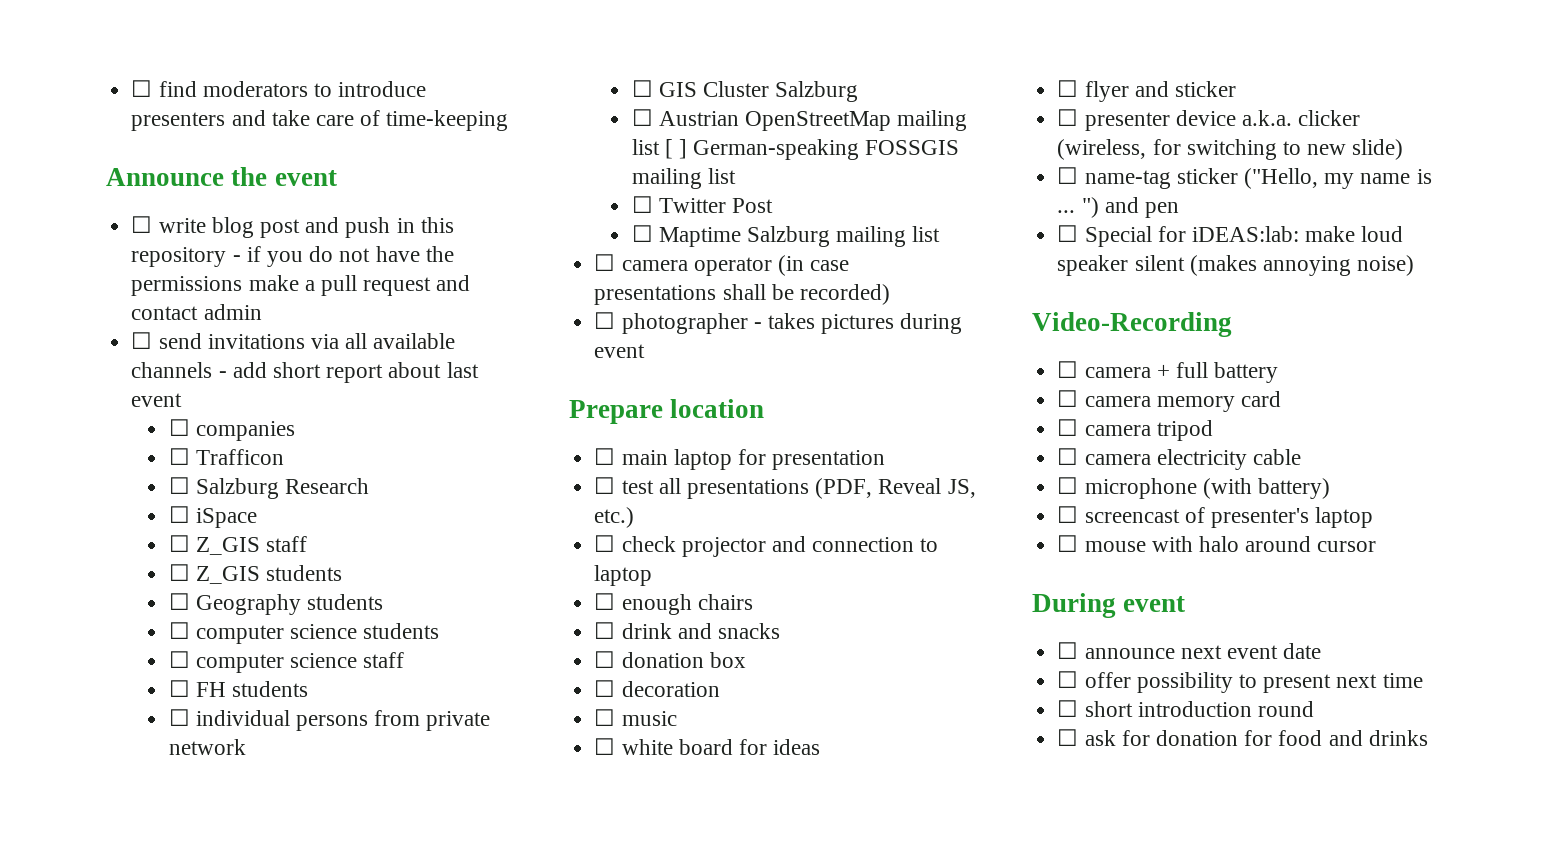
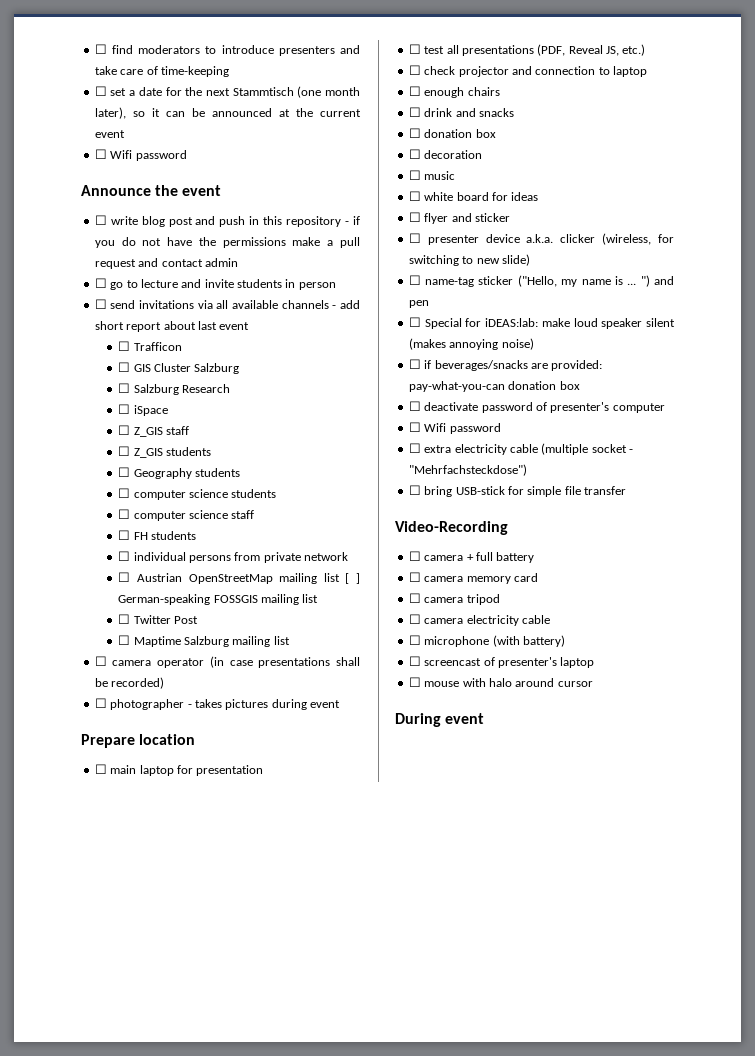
(509, 120) none -> [94,86,360,98] [94,107,361,119] [94,130,125,138] [94,149,187,161] // ☐ set a date for the next Stammtisch (one month later), so it can be announced at the current event // ☐ Wifi password
(262, 312) none -> [94,278,336,290] // ☐ go to lecture and invite students in person
[195,421,295,441] [168,448,284,465] companies // ☐ Trafficon -> [133,342,182,351] [118,362,240,374] Trafficon // ☐ GIS Cluster Salzburg
[631,80,859,102] // ☐ GIS Cluster Salzburg -> (349, 556) none
(1415, 265) none -> [408,359,603,371] [408,381,580,392] [408,401,665,413] [408,422,501,434] [408,443,633,455] [408,464,527,476] [408,485,626,497] // ☐ if beverages/snacks are provided: pay-what-you-can donation box // ☐ deactivate password of presenter's computer // ☐ Wifi password // ☐ extra electricity cable (multiple socket - "Mehrfachsteckdose") // ☐ bring USB-stick for simple file transfer
[1057,642,1322,659] [1057,671,1423,693] [1057,700,1314,717] [1057,729,1428,746] // ☐ announce next event date // ☐ offer possibility to present next time // ☐ short introduction round // ☐ ask for donation for food and drinks -> (485, 718) none

